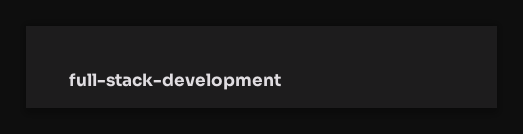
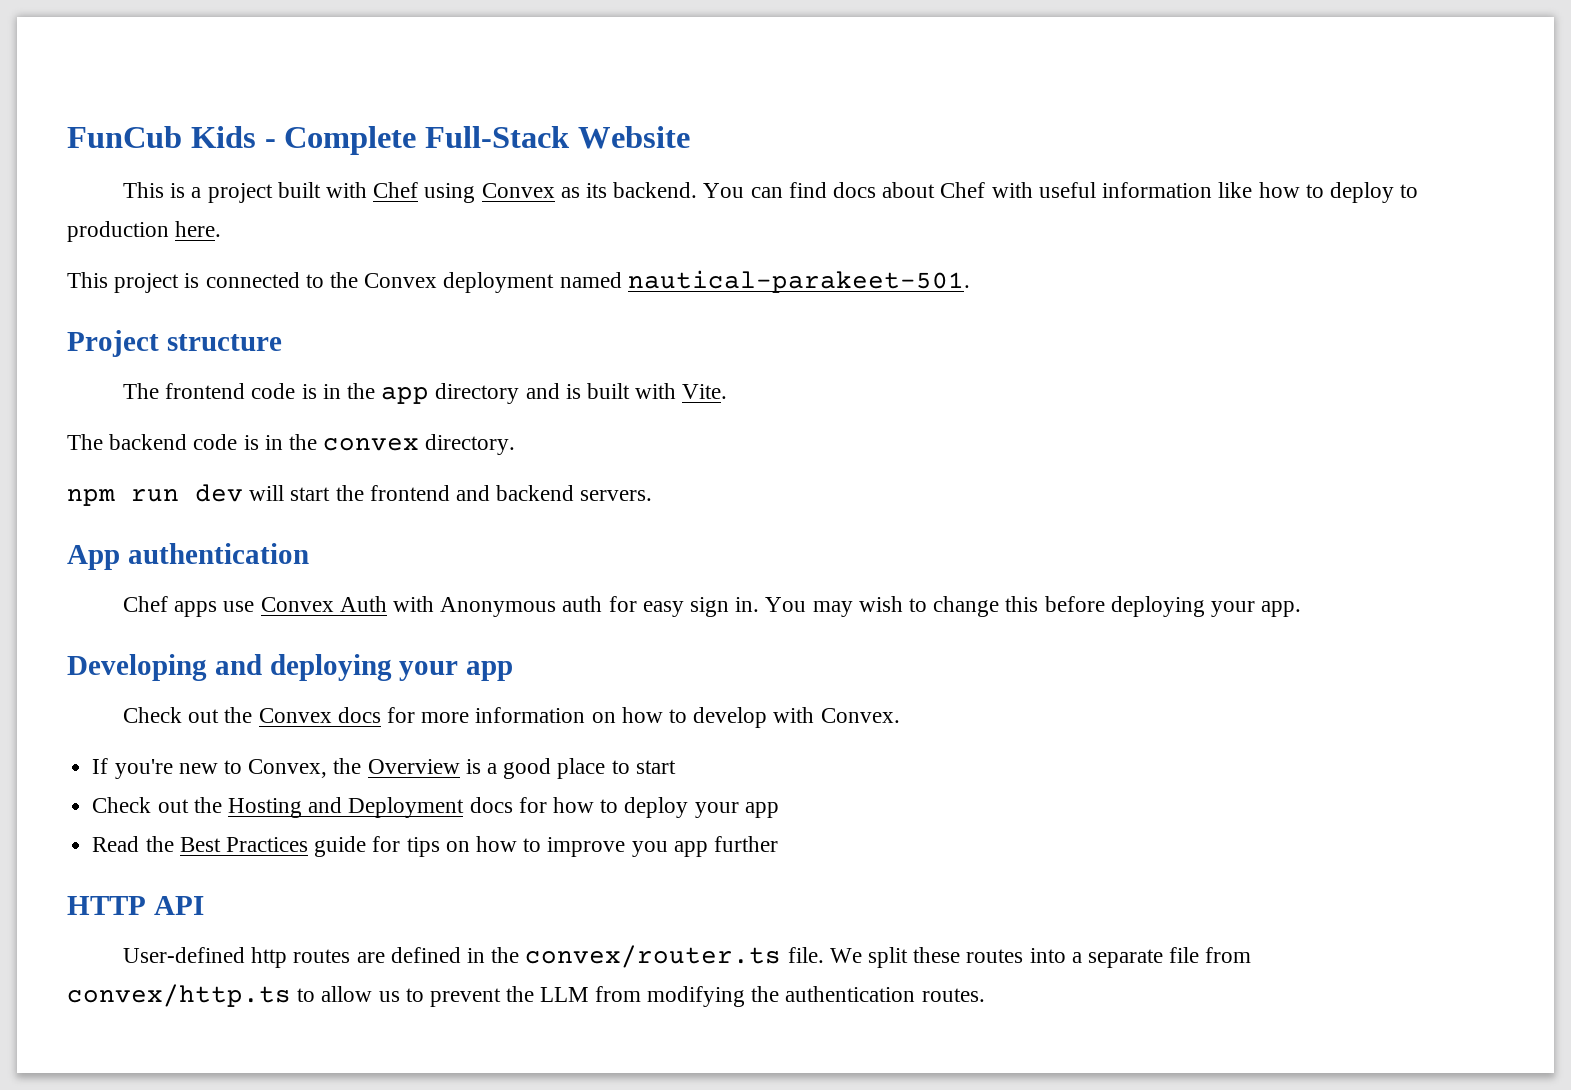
[69,73,281,90] full-stack-development -> [67,126,690,155] [122,182,1419,203] [67,221,222,242] [67,270,970,293] [67,330,282,357] [122,383,728,404] [67,434,516,455] [67,484,653,506] [67,543,309,570] [122,596,1302,617] [67,654,514,681] [122,707,900,728] [92,758,676,779] [92,797,779,818] [92,836,779,857] [67,896,204,915] [122,945,1252,968] [67,984,985,1007] FunCub Kids - Complete Full-Stack Website // This is a project built with Chef using Convex as its backend. You can find docs about Chef with useful information like how to deploy to production here. // This project is connected to the Convex deployment named nautical-parakeet-501. // Project structure // The frontend code is in the app directory and is built with Vite. // The backend code is in the convex directory. // npm run dev will start the frontend and backend servers. // App authentication // Chef apps use Convex Auth with Anonymous auth for easy sign in. You may wish to change this before deploying your app. // Developing and deploying your app // Check out the Convex docs for more information on how to develop with Convex. // If you're new to Convex, the Overview is a good place to start // Check out the Hosting and Deployment docs for how to deploy your app // Read the Best Practices guide for tips on how to improve you app further // HTTP API // User-defined http routes are defined in the convex/router.ts file. We split these routes into a separate file from convex/http.ts to allow us to prevent the LLM from modifying the authentication routes.

